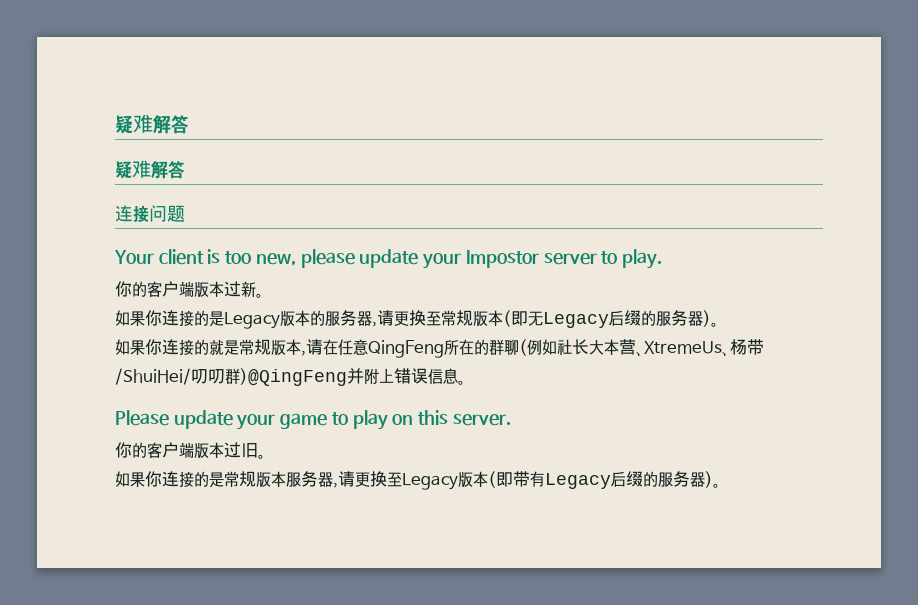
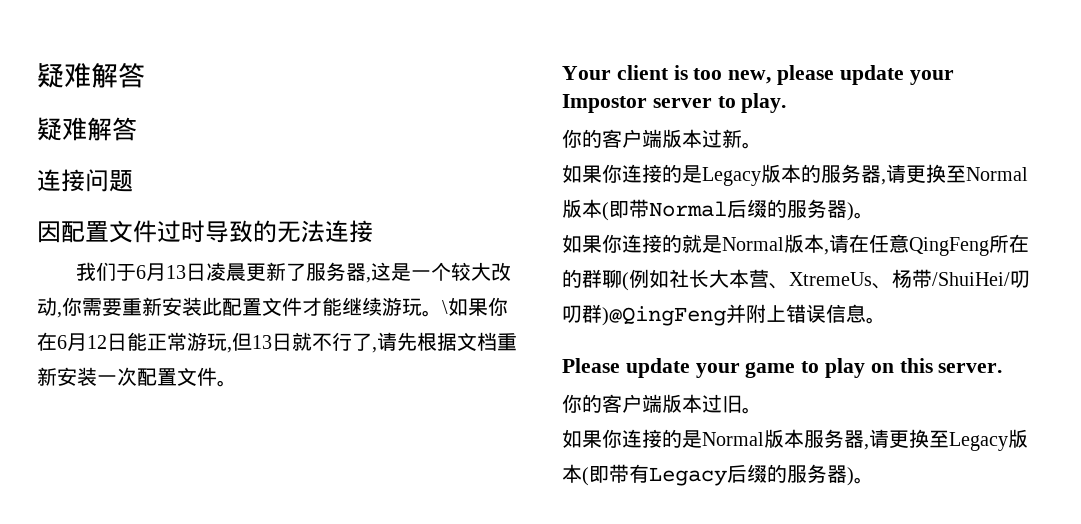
(185, 213) none -> [37,220,373,243] [76,262,512,283] [37,297,508,318] [37,332,517,353] [37,367,237,387] // 因配置文件过时导致的无法连接 // 我们于6月13日凌晨更新了服务器,这是一个较大改动,你需要重新安装此配置文件才能继续游玩。\如果你在6月12日能正常游玩,但13日就不行了,请先根据文档重新安装一次配置文件。
[441,310,609,328] 常规版本(即无Legacy -> [966,167,1028,181] [562,199,727,221] Normal版本(即带Normal
[239,339,271,355] 常规 -> [722,237,784,251] Normal
[224,471,256,487] 常规 -> [702,432,764,446] Normal

